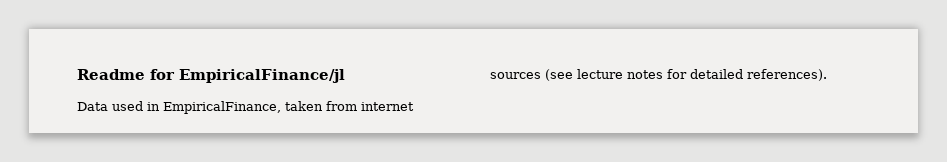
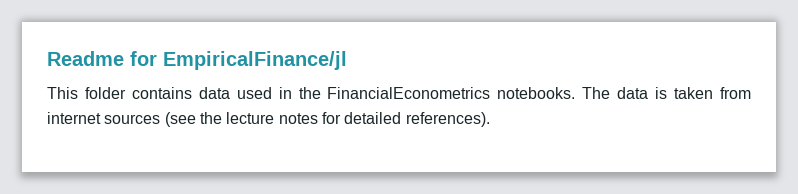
[77,101,281,114] Data used in EmpiricalFinance, -> [47,87,668,99] This folder contains data used in the FinancialEconometrics notebooks. The data is
(573, 75) none -> [199,112,222,124] the

